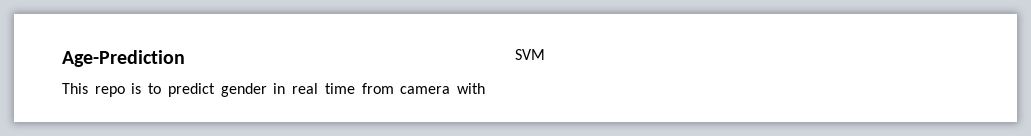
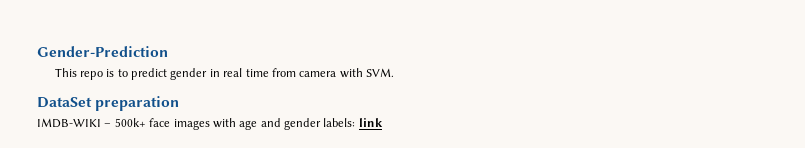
[62,50,185,67] Age-Prediction -> [37,46,168,57] Gender-Prediction
[515,49,545,60] SVM -> [366,68,395,77] [37,96,180,111] [37,118,383,130] SVM. // DataSet preparation // IMDB-WIKI – 500k+ face images with age and gender labels: link

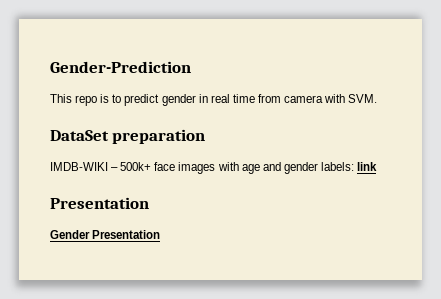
(383, 122) none -> [50,197,149,209] [50,230,161,239] // Presentation // Gender Presentation

